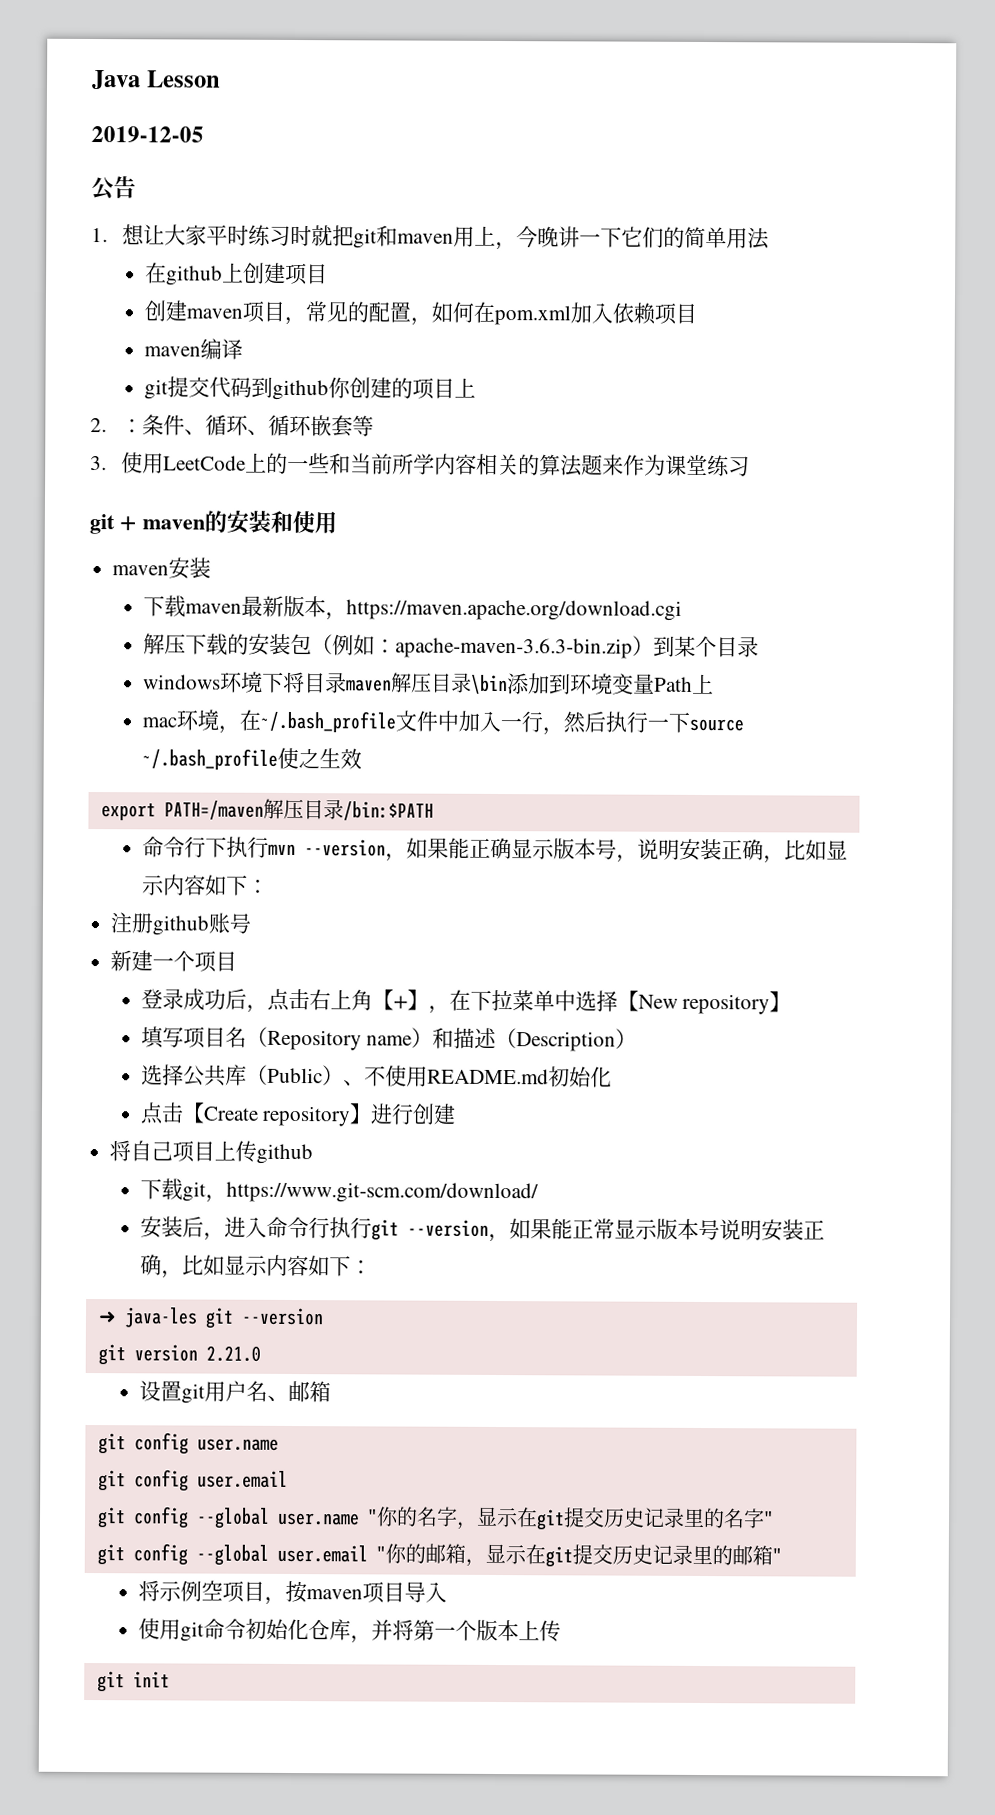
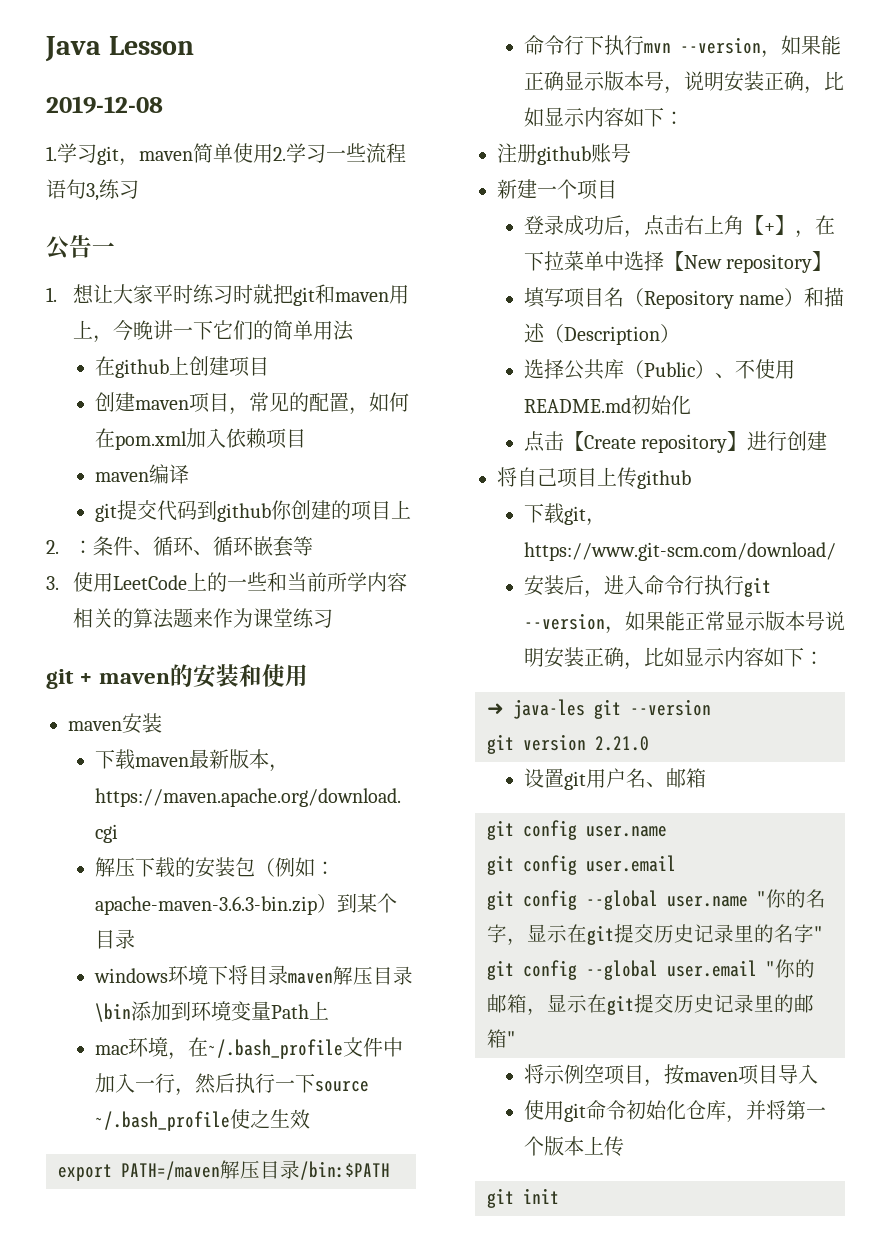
[91,126,204,143] 2019-12-05 -> [46,96,163,114] [46,143,406,166] [46,179,139,201] 2019-12-08 // 1.学习git，maven简单使用2.学习一些流程语句3,练习
(136, 187) none -> [92,242,115,255] 一

